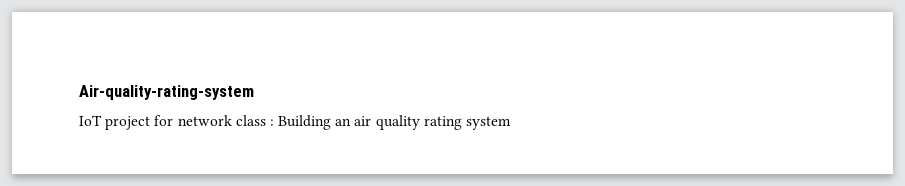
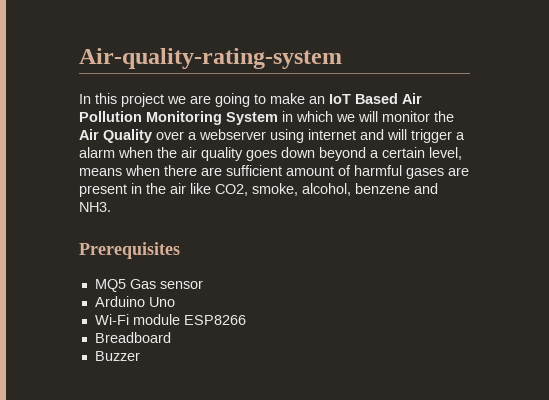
[79,115,512,130] IoT project for network class : Building an air quality rating system -> [79,93,422,107] [79,111,454,125] [79,129,465,143] [79,147,462,161] [79,165,469,179] [79,183,438,197] [79,202,111,212] [79,242,180,259] [94,279,203,292] [94,296,175,307] [94,314,246,325] [94,332,171,343] [94,351,140,361] In this project we are going to make an IoT Based Air Pollution Monitoring System in which we will monitor the Air Quality over a webserver using internet and will trigger a alarm when the air quality goes down beyond a certain level, means when there are sufficient amount of harmful gases are present in the air like CO2, smoke, alcohol, benzene and NH3. // Prerequisites // MQ5 Gas sensor // Arduino Uno // Wi-Fi module ESP8266 // Breadboard // Buzzer

